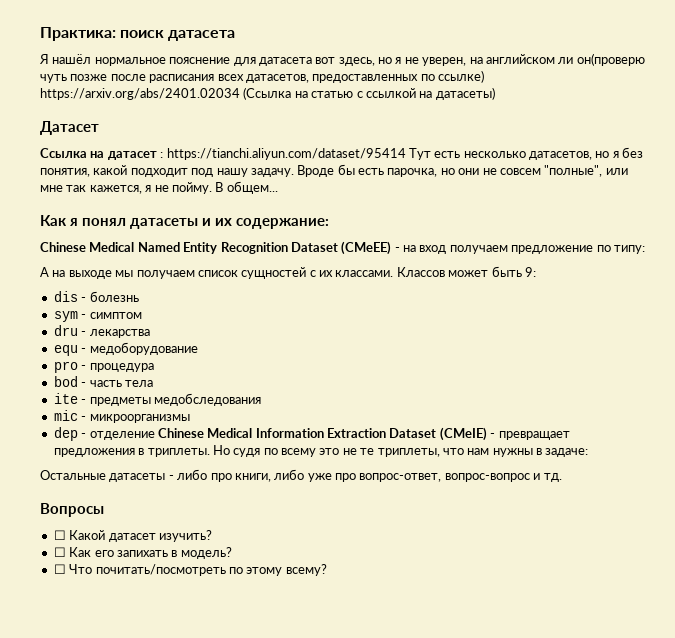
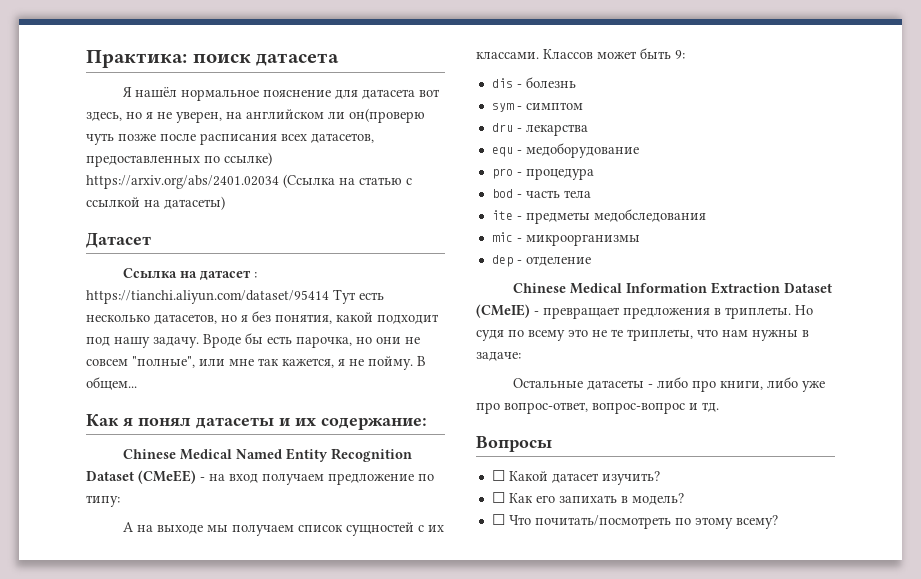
(155, 435) none -> (591, 261) //

